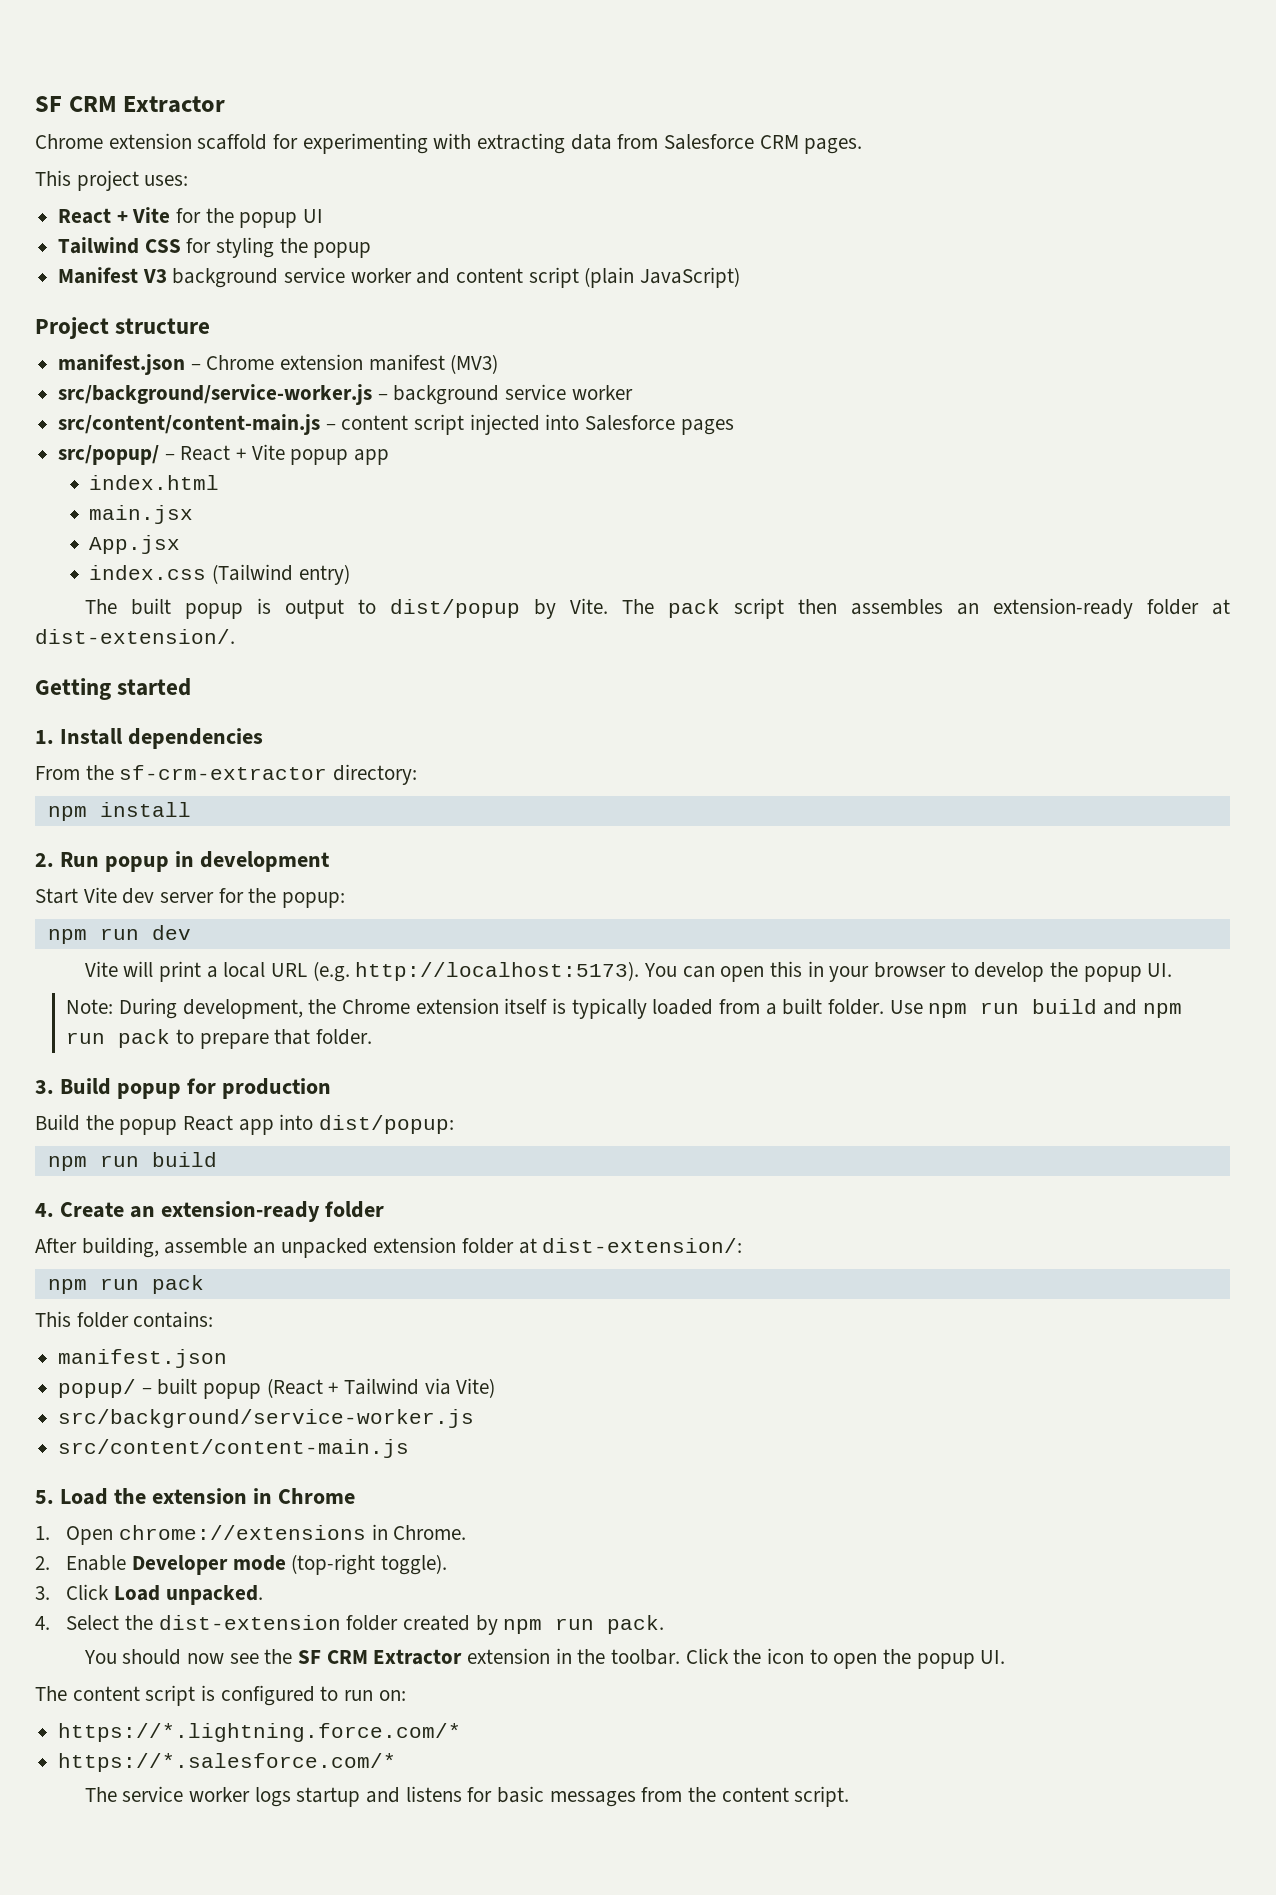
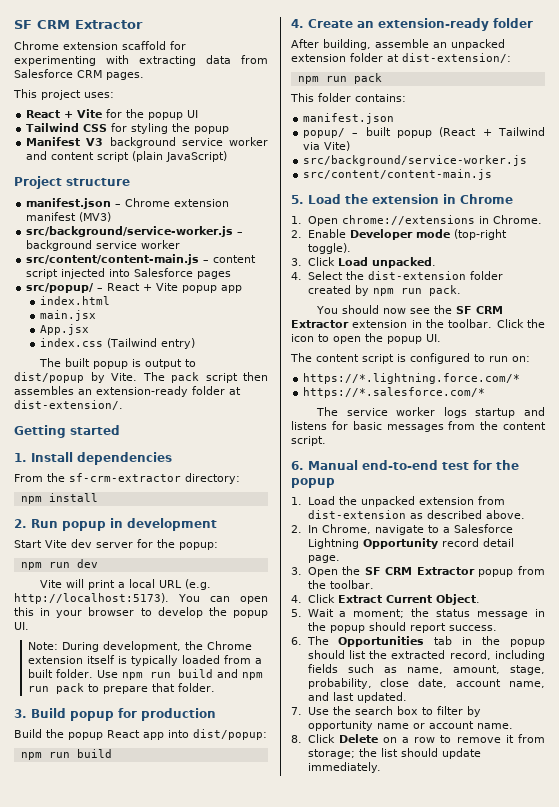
(850, 1796) none -> [291,460,519,470] [291,478,335,488] [291,496,505,507] [307,510,525,519] [291,524,513,535] [307,538,514,549] [307,555,340,563] [291,566,545,577] [307,580,374,589] [291,594,480,605] [291,608,545,619] [307,622,497,633] [291,636,545,647] [307,650,545,661] [307,664,545,675] [307,678,545,689] [307,692,407,703] [291,706,481,717] [307,721,513,731] [291,734,545,743] [307,748,481,759] [307,762,382,773] // 6. Manual end-to-end test for the popup // 1. Load the unpacked extension from dist-extension as described above. // 2. In Chrome, navigate to a Salesforce Lightning Opportunity record detail page. // 3. Open the SF CRM Extractor popup from the toolbar. // 4. Click Extract Current Object. // 5. Wait a moment; the status message in the popup should report success. // 6. The Opportunities tab in the popup should list the extracted record, including fields such as name, amount, stage, probability, close date, account name, and last updated. // 7. Use the search box to filter by opportunity name or account name. // 8. Click Delete on a row to remove it from storage; the list should update immediately.

